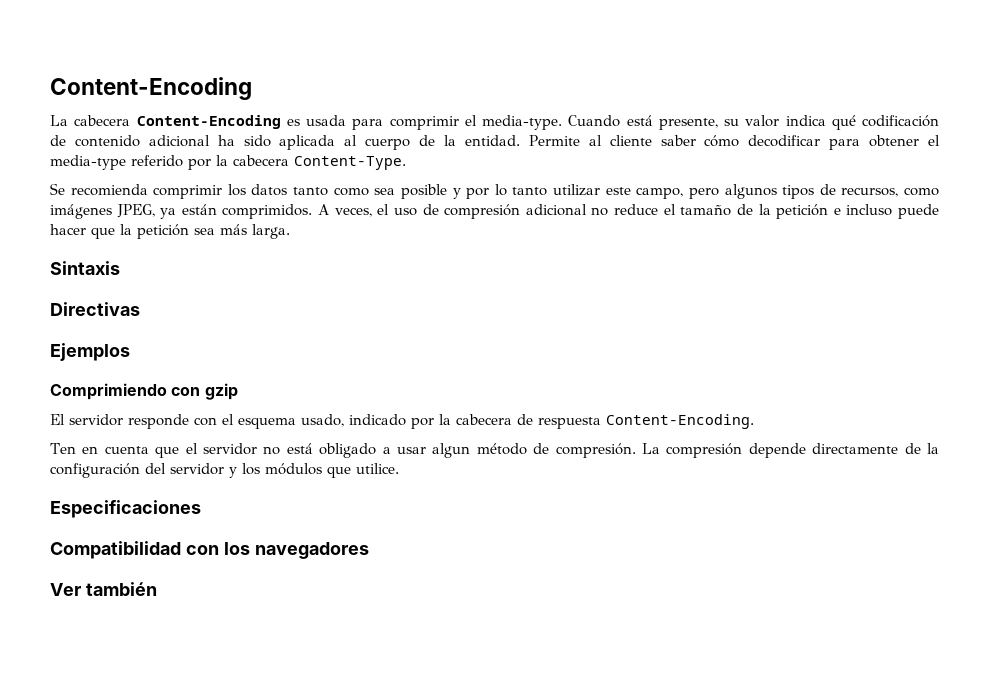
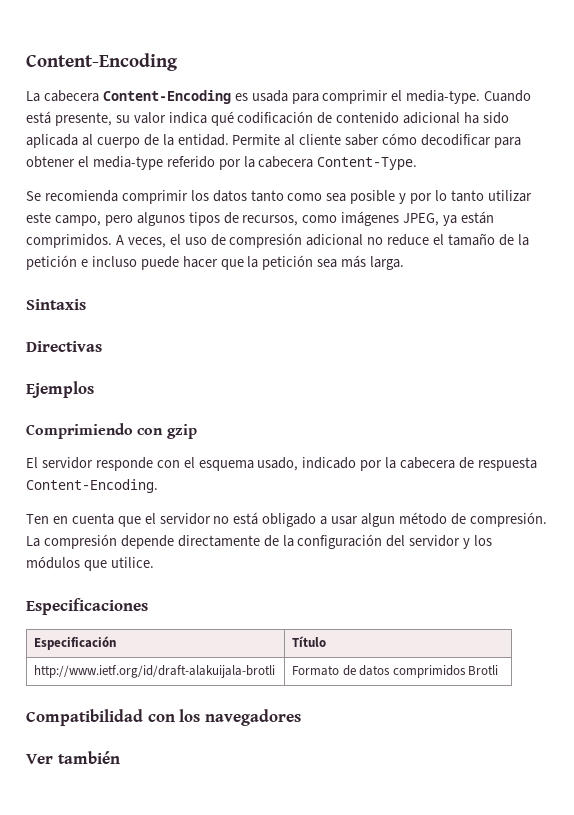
(201, 509) none -> [34,636,117,650] [292,636,327,647] [34,665,276,678] [292,665,499,678] // Especificación | Título // http://www.ietf.org/id/draft-alakuijala-brotli | Formato de datos comprimidos Brotli

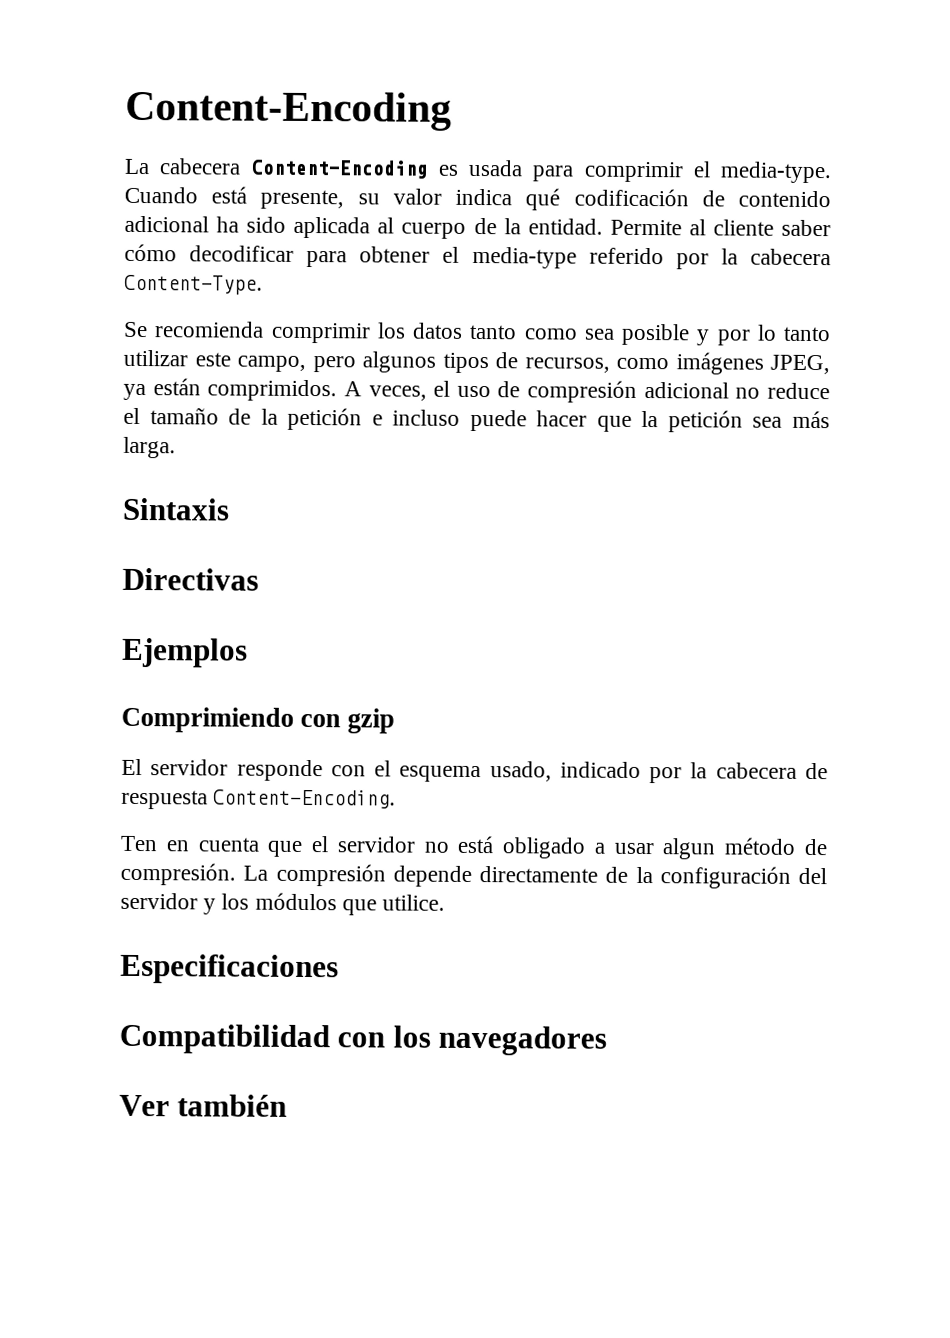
[34,636,117,650] [292,636,327,647] [34,665,276,678] [292,665,499,678] // Especificación | Título // http://www.ietf.org/id/draft-alakuijala-brotli | Formato de datos comprimidos Brotli -> (339, 969) none

